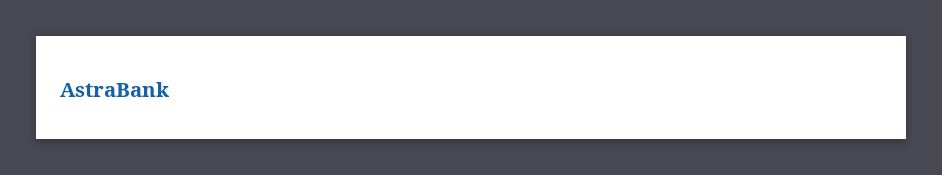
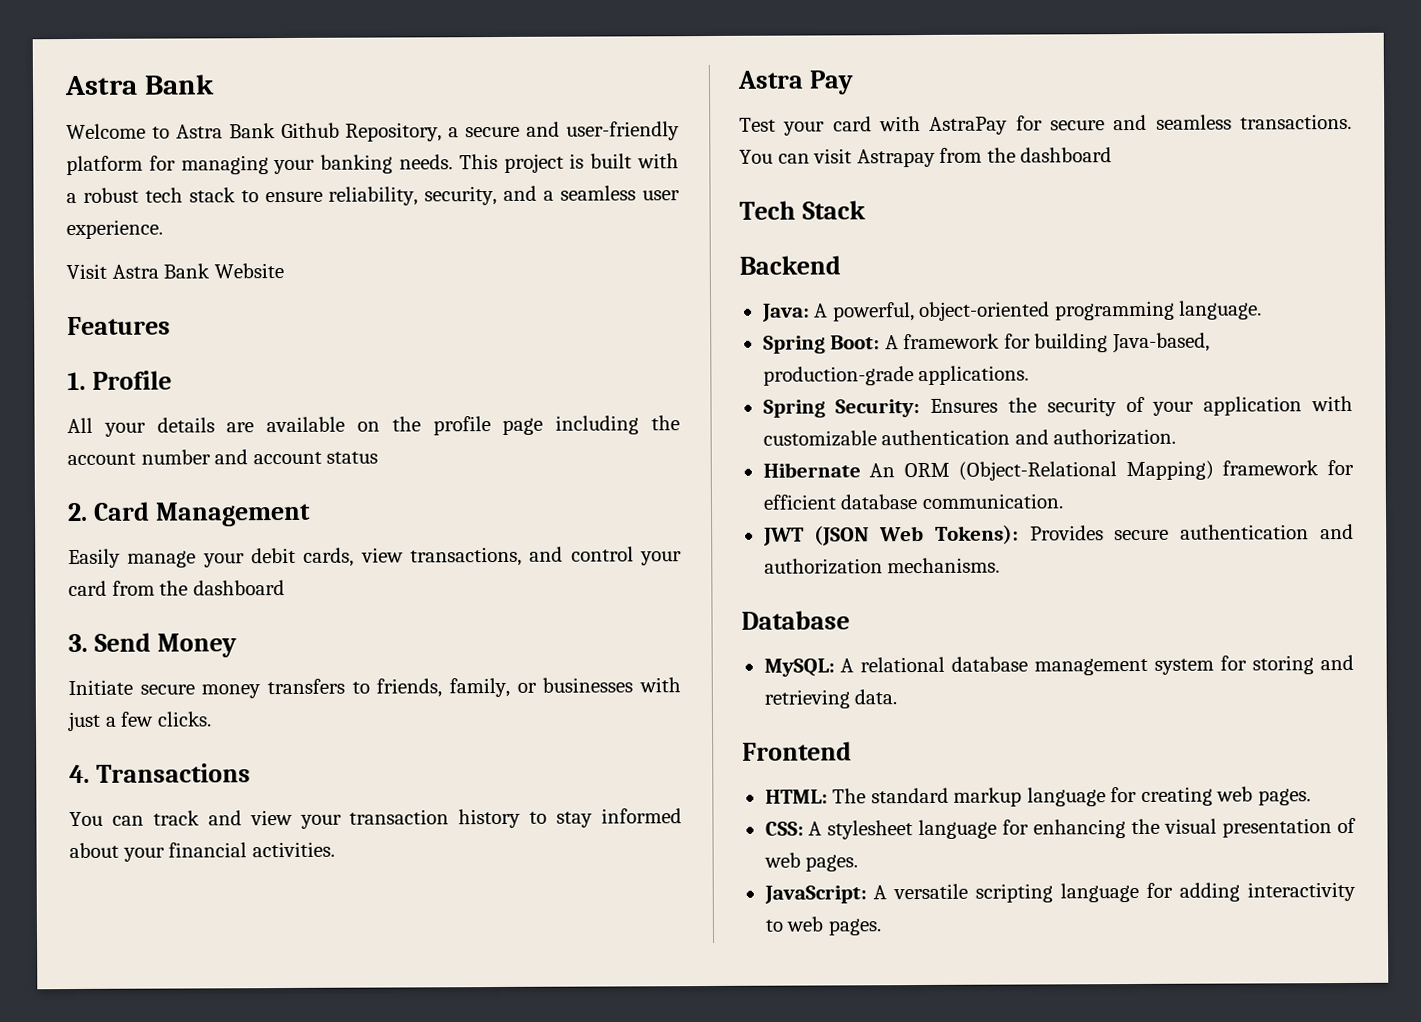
[60,82,170,97] AstraBank -> [64,74,215,96] [66,121,681,142] [66,153,679,176] [66,185,681,206] [66,219,163,240] [66,263,284,280] [67,316,171,336] [67,370,172,391] [67,415,680,437] [67,449,379,466] [67,501,311,527] [68,546,682,569] [68,580,285,597] [68,632,237,658] [68,677,682,699] [67,711,212,732] [69,763,251,784] [69,808,682,829] [69,841,335,862] [737,70,854,95] [739,113,1352,136] [739,147,1113,168] [739,200,866,220] [739,255,841,275] [761,300,1263,322] [762,332,1210,354] [762,365,1030,386] [762,395,1353,418] [762,428,1177,447] [762,459,1354,481] [762,493,1063,510] [762,523,1354,546] [763,557,1001,575] [741,610,850,630] [763,654,1354,677] [763,689,898,709] [742,741,852,761] [764,786,1311,807] [764,817,1357,840] [763,852,859,872] [763,881,1356,904] [764,916,882,936] Astra Bank // Welcome to Astra Bank Github Repository, a secure and user-friendly platform for managing your banking needs. This project is built with a robust tech stack to ensure reliability, security, and a seamless user experience. // Visit Astra Bank Website // Features // 1. Profile // All your details are available on the profile page including the account number and account status // 2. Card Management // Easily manage your debit cards, view transactions, and control your card from the dashboard // 3. Send Money // Initiate secure money transfers to friends, family, or businesses with just a few clicks. // 4. Transactions // You can track and view your transaction history to stay informed about your financial activities. // Astra Pay // Test your card with AstraPay for secure and seamless transactions. You can visit Astrapay from the dashboard // Tech Stack // Backend // Java: A powerful, object-oriented programming language. // Spring Boot: A framework for building Java-based, production-grade applications. // Spring Security: Ensures the security of your application with customizable authentication and authorization. // Hibernate An ORM (Object-Relational Mapping) framework for efficient database communication. // JWT (JSON Web Tokens): Provides secure authentication and authorization mechanisms. // Database // MySQL: A relational database management system for storing and retrieving data. // Frontend // HTML: The standard markup language for creating web pages. // CSS: A stylesheet language for enhancing the visual presentation of web pages. // JavaScript: A versatile scripting language for adding interactivity to web pages.

